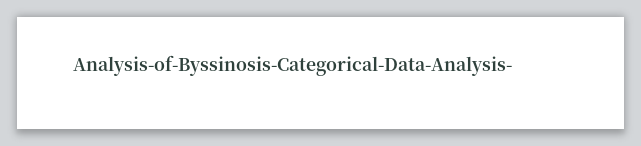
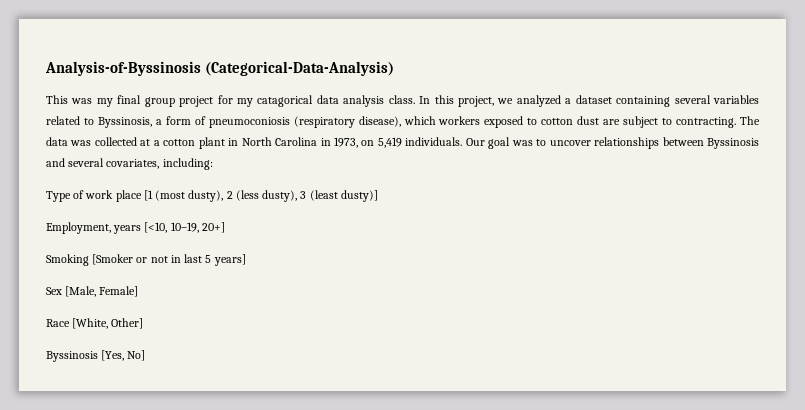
[73,55,512,76] Analysis-of-Byssinosis-Categorical-Data-Analysis- -> [45,61,395,76] [46,95,760,107] [46,116,760,128] [46,137,759,149] [46,158,213,170] [46,190,378,202] [46,222,225,234] [46,254,246,266] [46,286,139,297] [46,318,144,329] [46,350,146,362] Analysis-of-Byssinosis (Categorical-Data-Analysis) // This was my final group project for my catagorical data analysis class. In this project, we analyzed a dataset containing several variables related to Byssinosis, a form of pneumoconiosis (respiratory disease), which workers exposed to cotton dust are subject to contracting. The data was collected at a cotton plant in North Carolina in 1973, on 5,419 individuals. Our goal was to uncover relationships between Byssinosis and several covariates, including: // Type of work place [1 (most dusty), 2 (less dusty), 3 (least dusty)] // Employment, years [<10, 10–19, 20+] // Smoking [Smoker or not in last 5 years] // Sex [Male, Female] // Race [White, Other] // Byssinosis [Yes, No]

